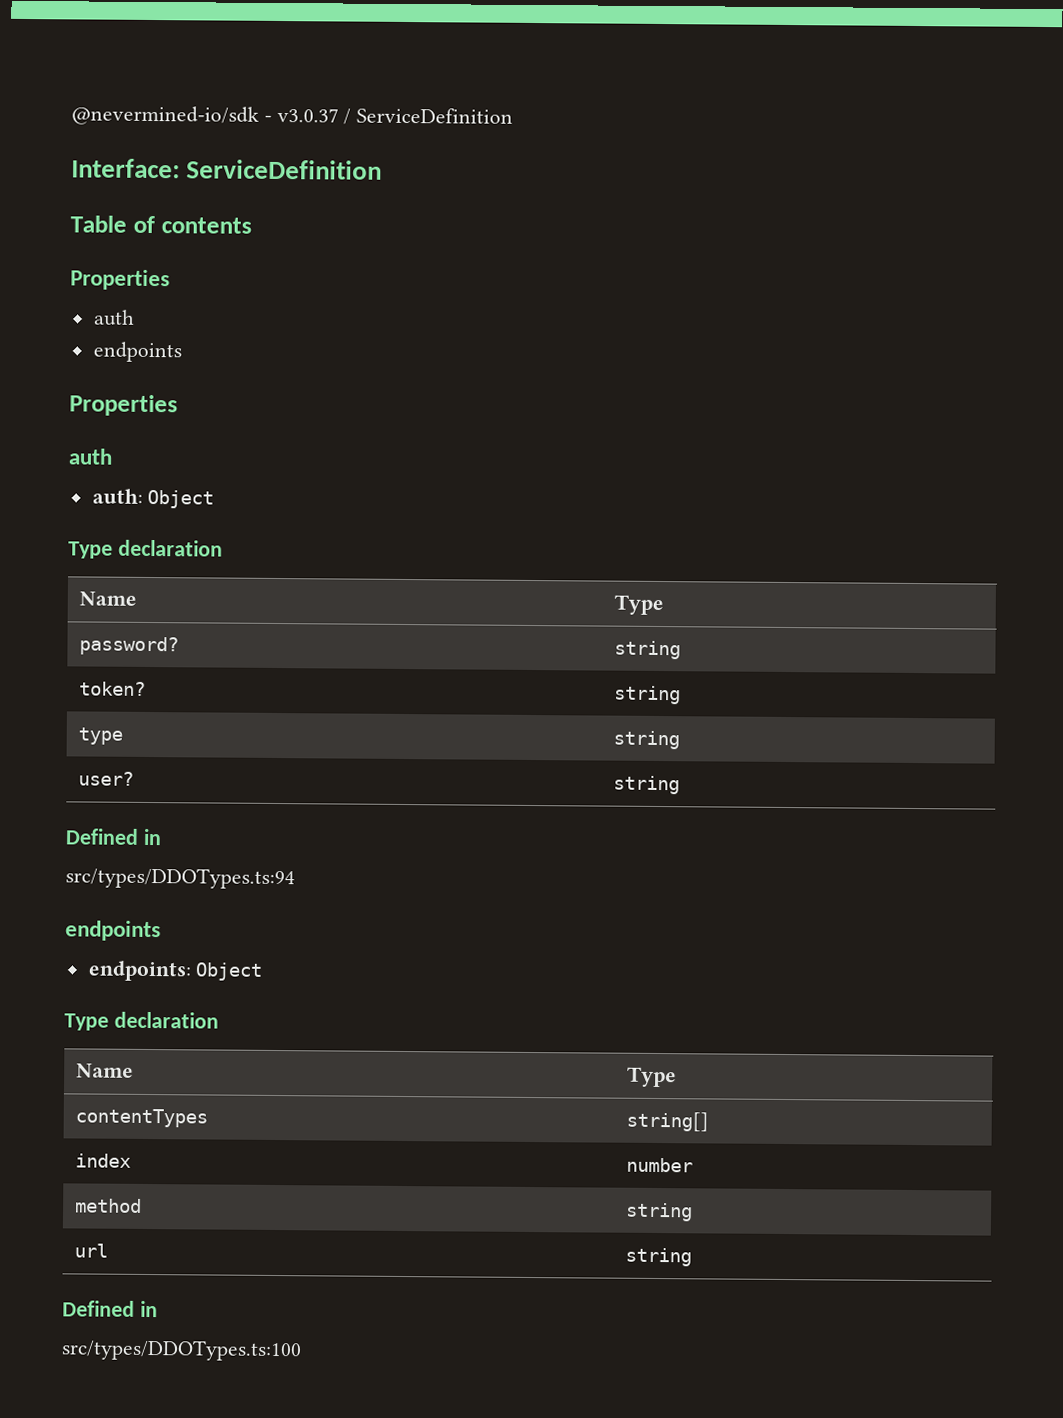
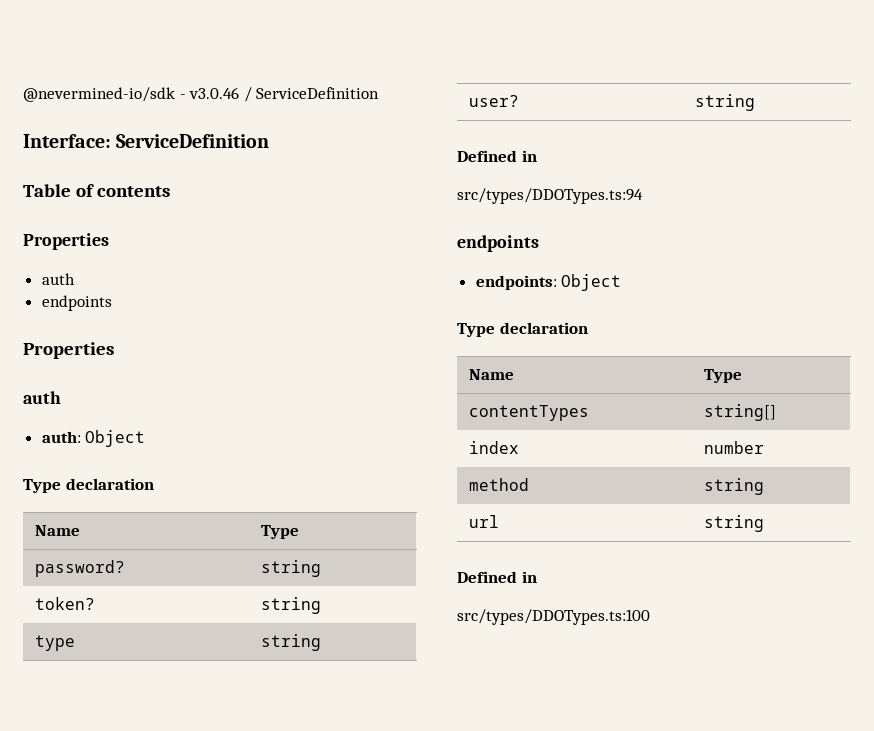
[276,107,339,123] v3.0.37 -> [189,87,240,99] v3.0.46

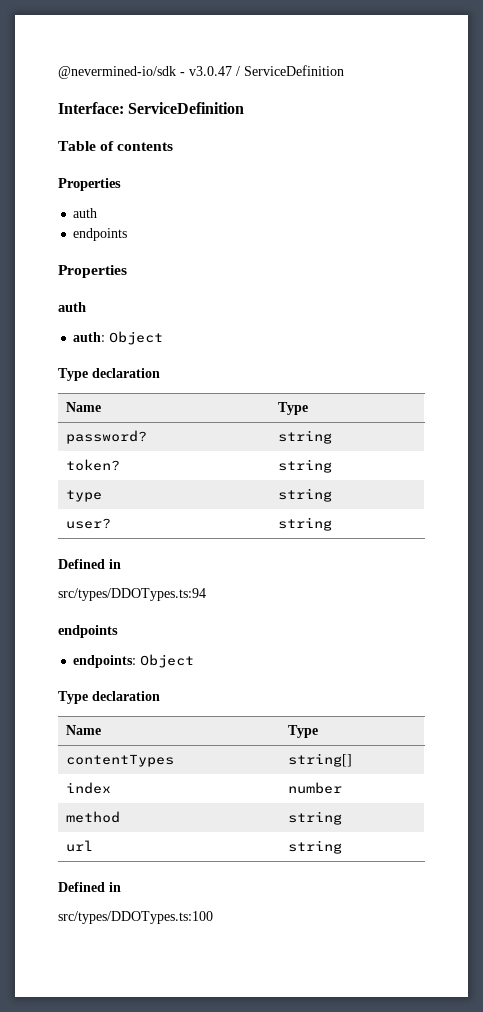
[189,87,240,99] v3.0.46 -> [189,66,232,76] v3.0.47

